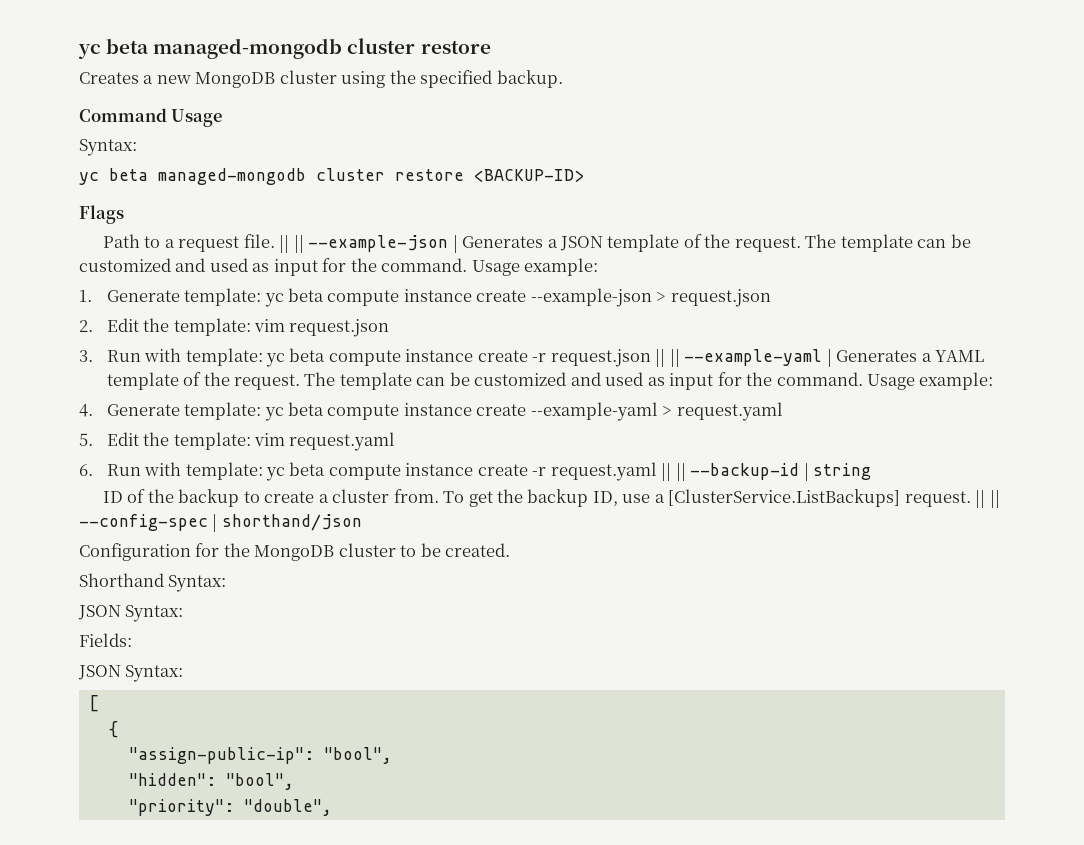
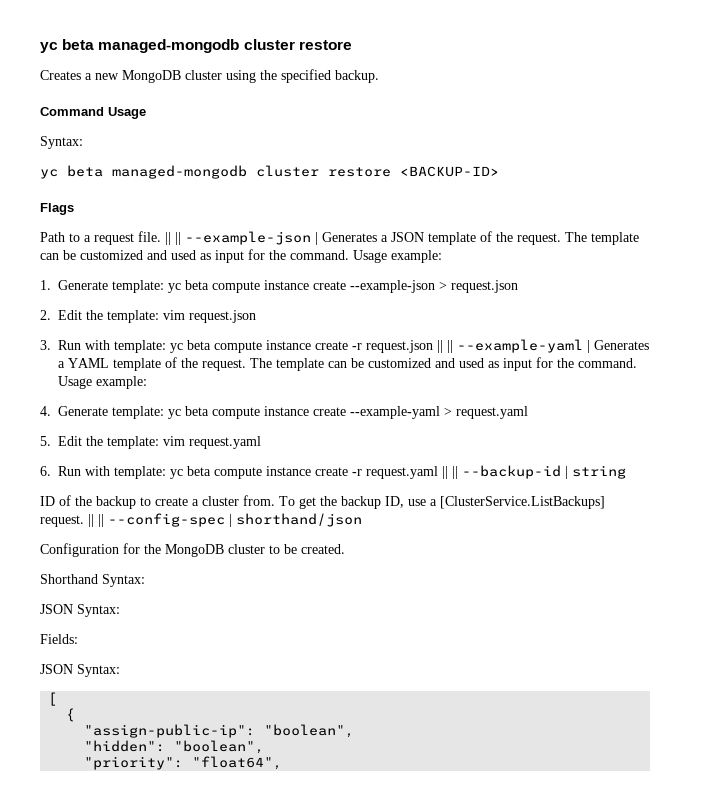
[323,747,392,764] "bool", -> [264,724,355,738] "boolean",
[225,773,294,790] "bool", -> [174,740,265,754] "boolean",
[243,799,332,816] "double", -> [192,756,283,770] "float64",

